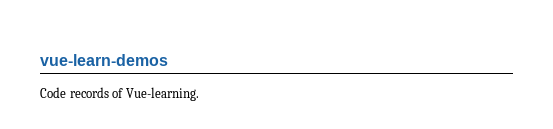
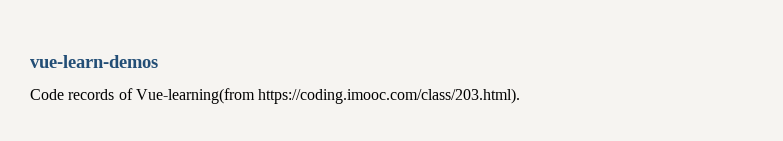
[125,87,199,101] Vue-learning. -> [135,88,521,104] Vue-learning(from https://coding.imooc.com/class/203.html).

